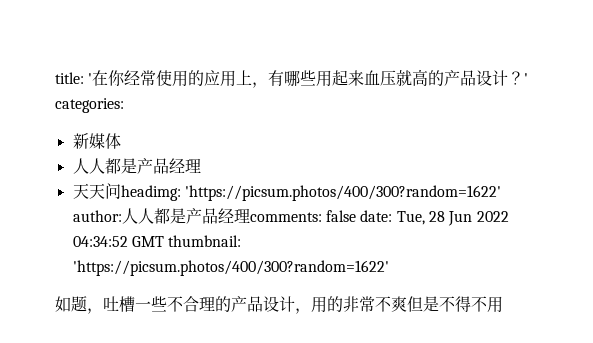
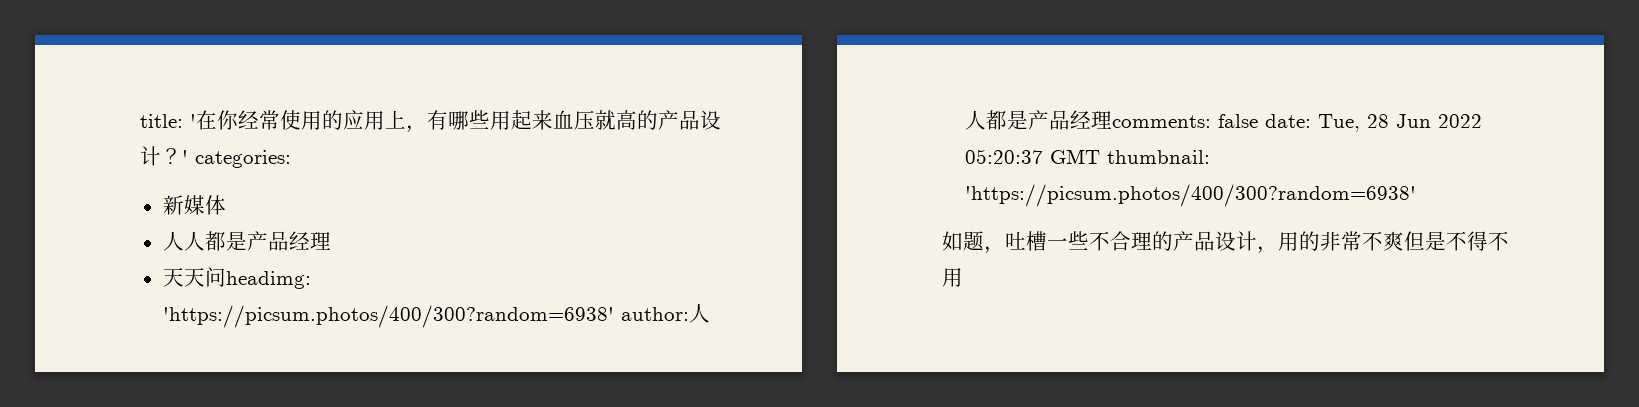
[184,185,501,201] 'https://picsum.photos/400/300?random=1622' -> [162,305,614,328] 'https://picsum.photos/400/300?random=6938'
[72,236,128,247] 04:34:52 -> [964,149,1043,164] 05:20:37
[72,260,389,276] 'https://picsum.photos/400/300?random=1622' -> [964,184,1416,207] 'https://picsum.photos/400/300?random=6938'

